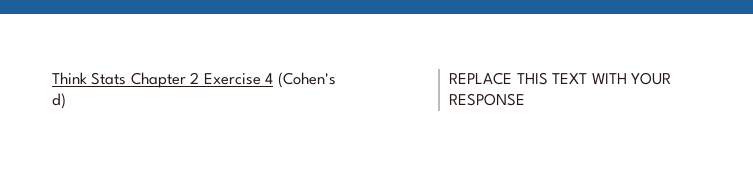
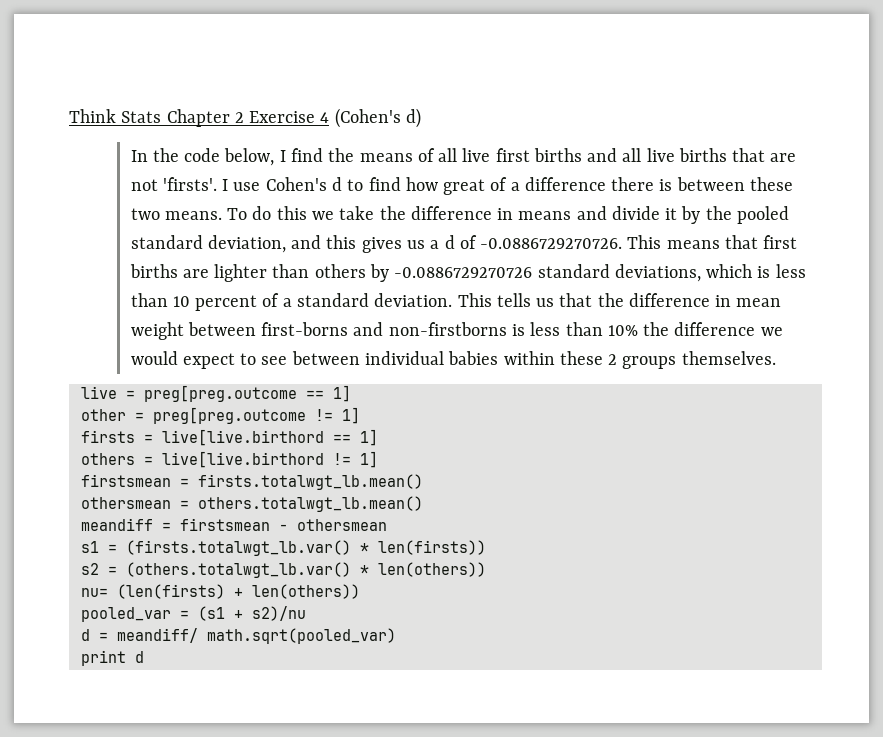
[449,72,672,85] [449,93,526,106] REPLACE THIS TEXT WITH YOUR RESPONSE -> [130,148,797,166] [130,177,793,195] [130,206,789,224] [130,235,798,253] [129,264,806,282] [130,293,782,311] [130,322,783,340] [130,351,776,369] [80,385,351,402] [80,407,360,424] [80,429,378,446] [80,451,378,468] [80,474,423,490] [80,496,423,512] [80,518,387,531] [80,540,486,556] [80,562,486,578] [80,584,360,599] [80,606,306,622] [80,628,396,644] [80,650,144,666] In the code below, I find the means of all live first births and all live births that are not 'firsts'. I use Cohen's d to find how great of a difference there is between these two means. To do this we take the difference in means and divide it by the pooled standard deviation, and this gives us a d of -0.0886729270726. This means that first births are lighter than others by -0.0886729270726 standard deviations, which is less than 10 percent of a standard deviation. This tells us that the difference in mean weight between first-borns and non-firstborns is less than 10% the difference we would expect to see between individual babies within these 2 groups themselves. // live = preg[preg.outcome == 1] // other = preg[preg.outcome != 1] // firsts = live[live.birthord == 1] // others = live[live.birthord != 1] // firstsmean = firsts.totalwgt_lb.mean() // othersmean = others.totalwgt_lb.mean() // meandiff = firstsmean - othersmean // s1 = (firsts.totalwgt_lb.var() * len(firsts)) // s2 = (others.totalwgt_lb.var() * len(others)) // nu= (len(firsts) + len(others)) // pooled_var = (s1 + s2)/nu // d = meandiff/ math.sqrt(pooled_var) // print d

